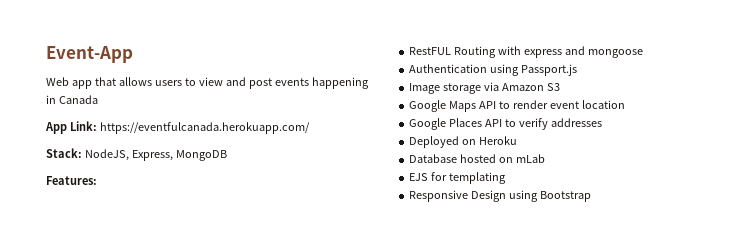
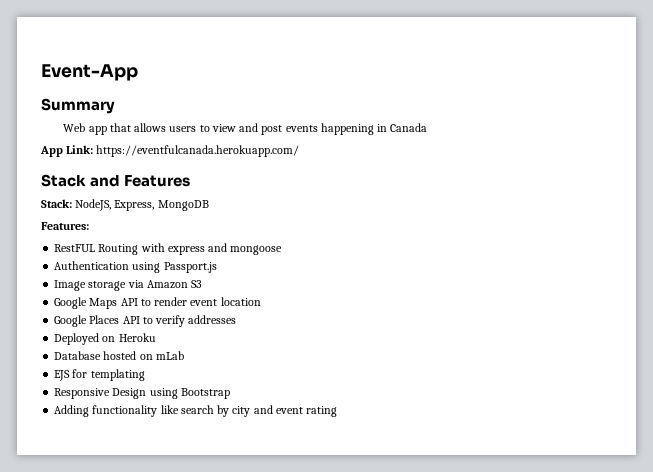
(133, 54) none -> [41,98,115,114] // Summary
(310, 128) none -> [41,174,191,187] // Stack and Features
(592, 196) none -> [54,405,338,417] // Adding functionality like search by city and event rating

